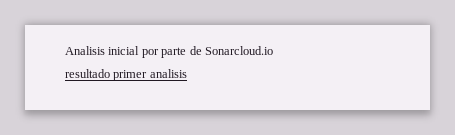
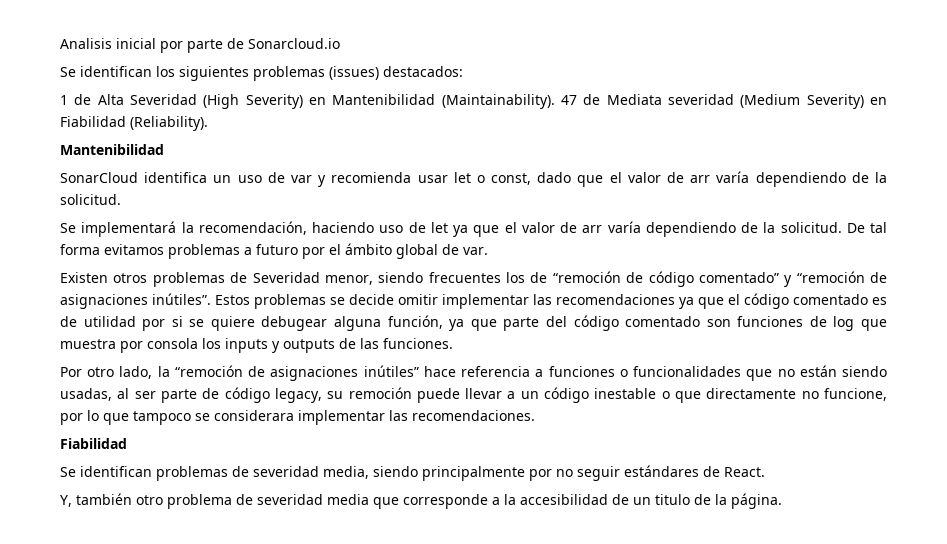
[65,69,187,81] resultado primer analisis -> [60,66,463,81] [60,94,888,109] [60,116,208,131] [60,144,164,155] [60,171,887,187] [60,194,121,205] [60,221,887,237] [60,243,488,259] [60,271,887,287] [60,293,887,309] [60,315,887,331] [60,338,453,353] [60,365,888,381] [60,387,887,403] [60,410,535,425] [60,438,127,449] [60,465,765,481] [60,493,782,509] Se identifican los siguientes problemas (issues) destacados: // 1 de Alta Severidad (High Severity) en Mantenibilidad (Maintainability). 47 de Mediata severidad (Medium Severity) en Fiabilidad (Reliability). // Mantenibilidad // SonarCloud identifica un uso de var y recomienda usar let o const, dado que el valor de arr varía dependiendo de la solicitud. // Se implementará la recomendación, haciendo uso de let ya que el valor de arr varía dependiendo de la solicitud. De tal forma evitamos problemas a futuro por el ámbito global de var. // Existen otros problemas de Severidad menor, siendo frecuentes los de “remoción de código comentado” y “remoción de asignaciones inútiles”. Estos problemas se decide omitir implementar las recomendaciones ya que el código comentado es de utilidad por si se quiere debugear alguna función, ya que parte del código comentado son funciones de log que muestra por consola los inputs y outputs de las funciones. // Por otro lado, la “remoción de asignaciones inútiles” hace referencia a funciones o funcionalidades que no están siendo usadas, al ser parte de código legacy, su remoción puede llevar a un código inestable o que directamente no funcione, por lo que tampoco se considerara implementar las recomendaciones. // Fiabilidad // Se identifican problemas de severidad media, siendo principalmente por no seguir estándares de React. // Y, también otro problema de severidad media que corresponde a la accesibilidad de un titulo de la página.

